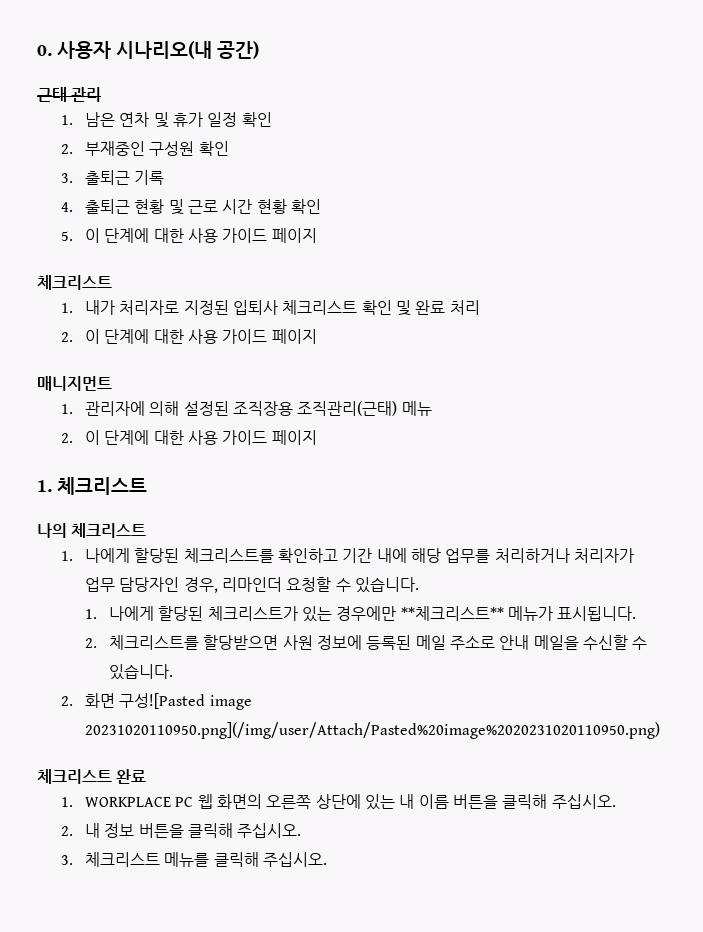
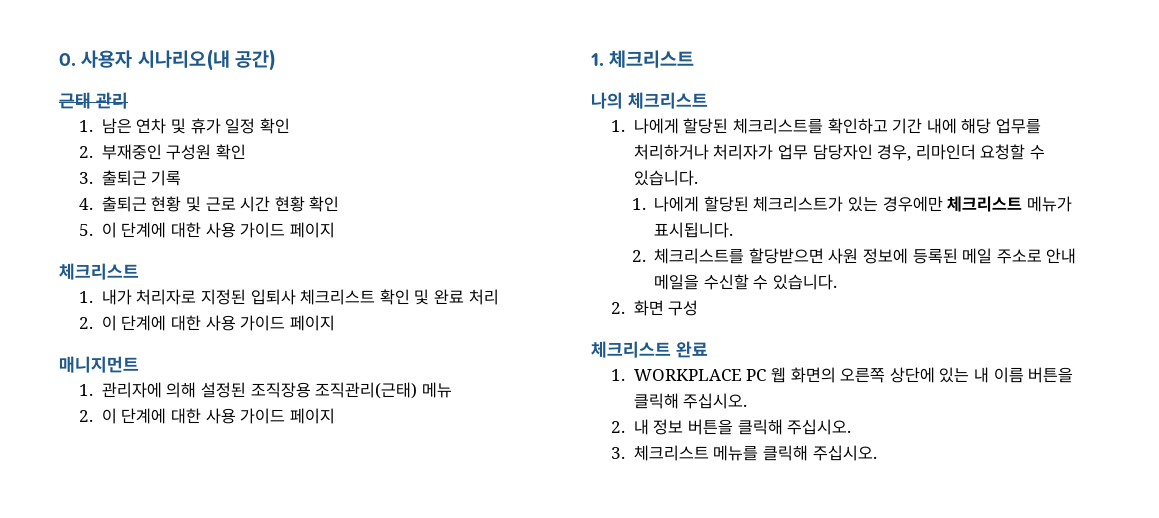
[400,606,504,621] **체크리스트** -> [947,196,1023,212] 체크리스트
[119,693,252,710] [85,722,661,739] 구성![Pasted image 20231020110950.png](/img/user/Attach/Pasted%20image%2020231020110950.png) -> [668,300,699,316] 구성

